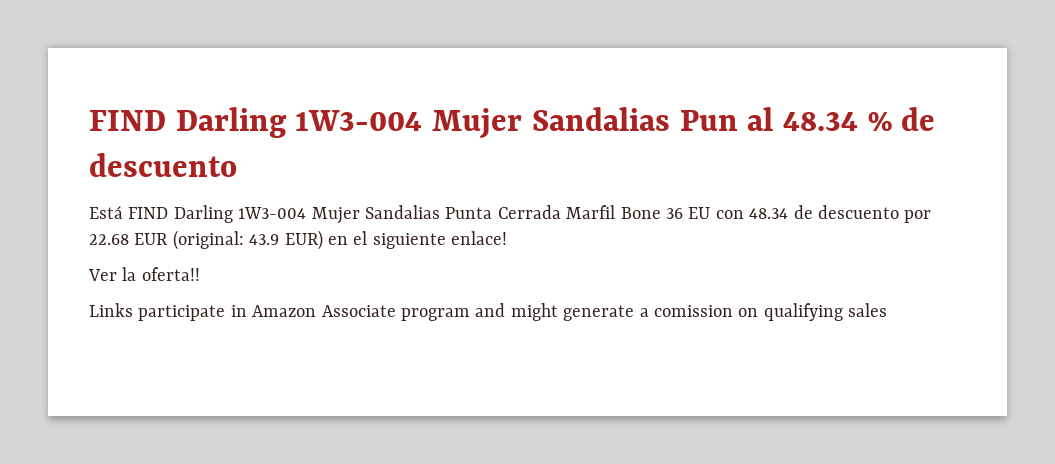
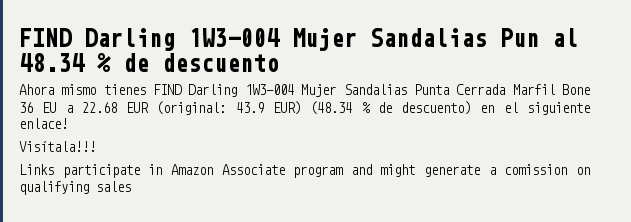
[89,206,123,219] Está -> [19,84,146,95] Ahora mismo tienes
[715,205,932,223] con 48.34 de descuento por -> [65,105,73,113] a
(323, 240) none -> [310,101,472,115] (48.34 % de descuento)
[88,267,200,281] Ver la oferta!! -> [19,141,96,152] Visítala!!!

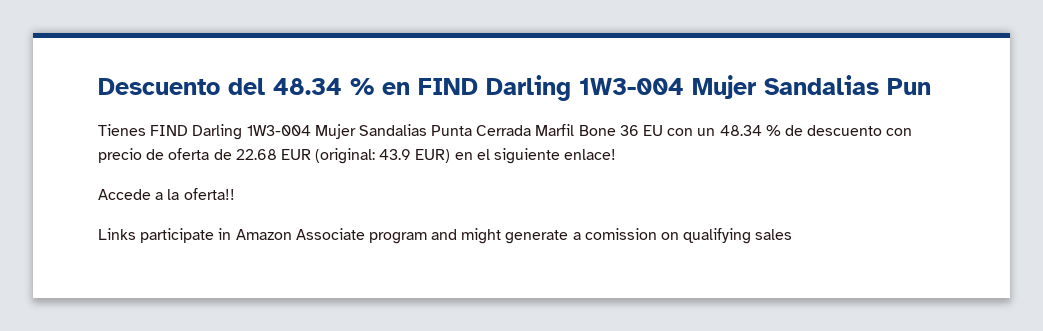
(19, 37) none -> [98,78,410,95] Descuento del 48.34 % en
[552,28,578,47] [19,53,279,72] [19,84,146,95] al 48.34 % de descuento // Ahora mismo tienes -> [98,124,146,136] // Tienes
[65,105,73,113] a -> [667,125,913,136] [98,148,232,163] con un 48.34 % de descuento con precio de oferta de
[310,101,472,115] (48.34 % de descuento) -> (451, 156) none
[19,141,96,152] Visítala!!! -> [98,188,235,200] Accede a la oferta!!

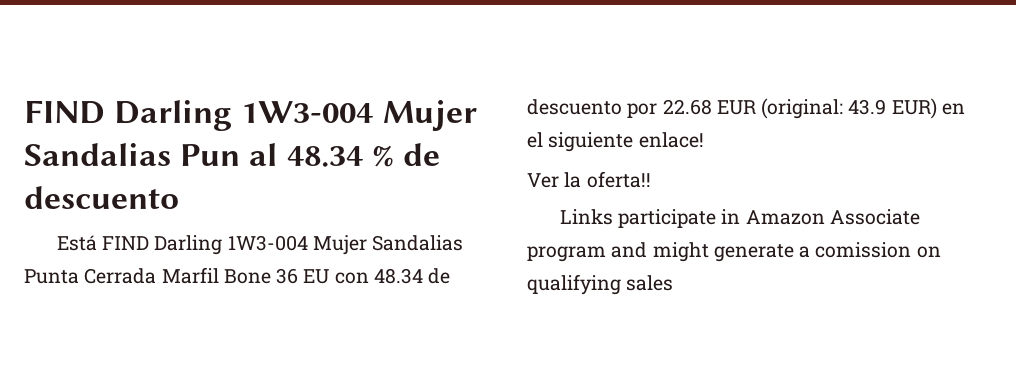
[98,78,410,95] Descuento del 48.34 % en -> (24, 112) none
[98,124,146,136] // Tienes -> [249,143,440,167] [24,186,179,209] [56,235,97,251] al 48.34 % de descuento // Está
[697,125,913,136] [98,148,232,163] un 48.34 % de descuento con precio de oferta de -> [373,268,451,284] [527,99,658,118] 48.34 de descuento por
[98,189,164,200] Accede a -> [527,173,559,188] Ver

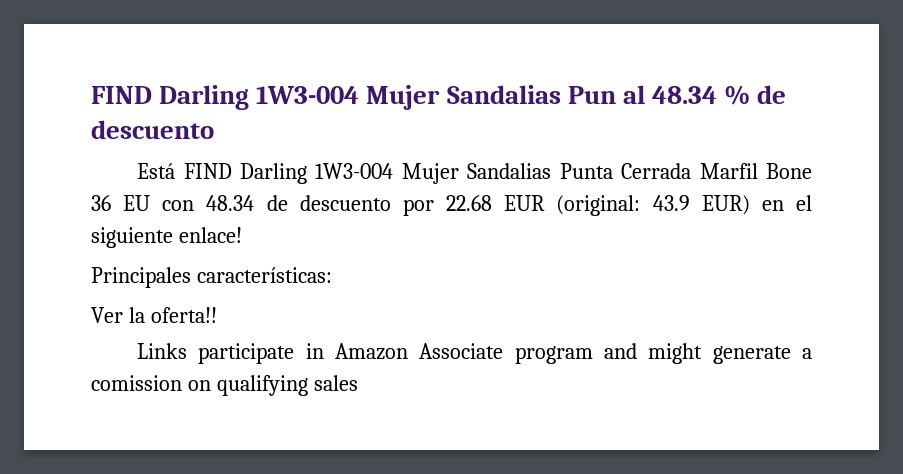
(704, 140) none -> [91,267,332,288] // Principales características:

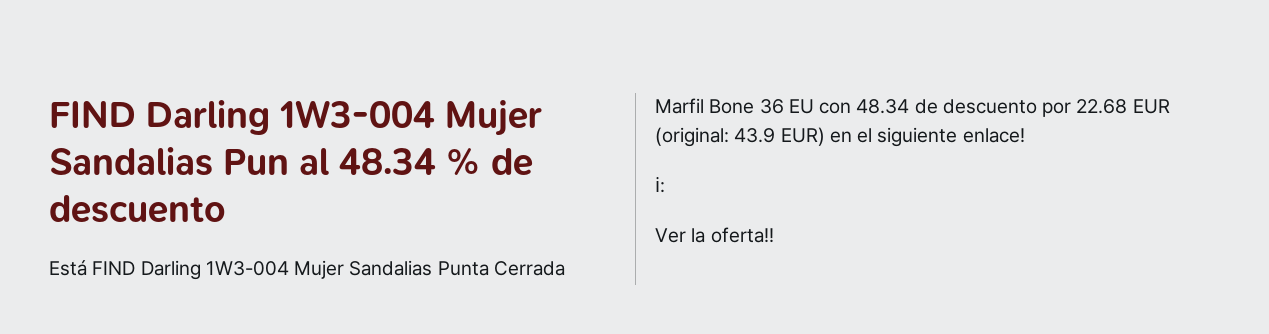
[91,267,332,288] Principales características: -> [655,177,665,193] ℹ:
[137,343,812,364] [91,375,358,396] // Links participate in Amazon Associate program and might generate a comission on qualifying sales -> (774, 235) none

